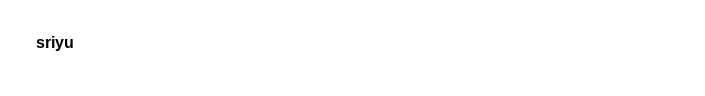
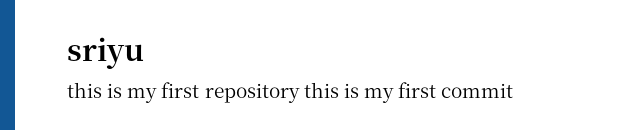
(74, 43) none -> [67,82,514,103] // this is my first repository this is my first commit

